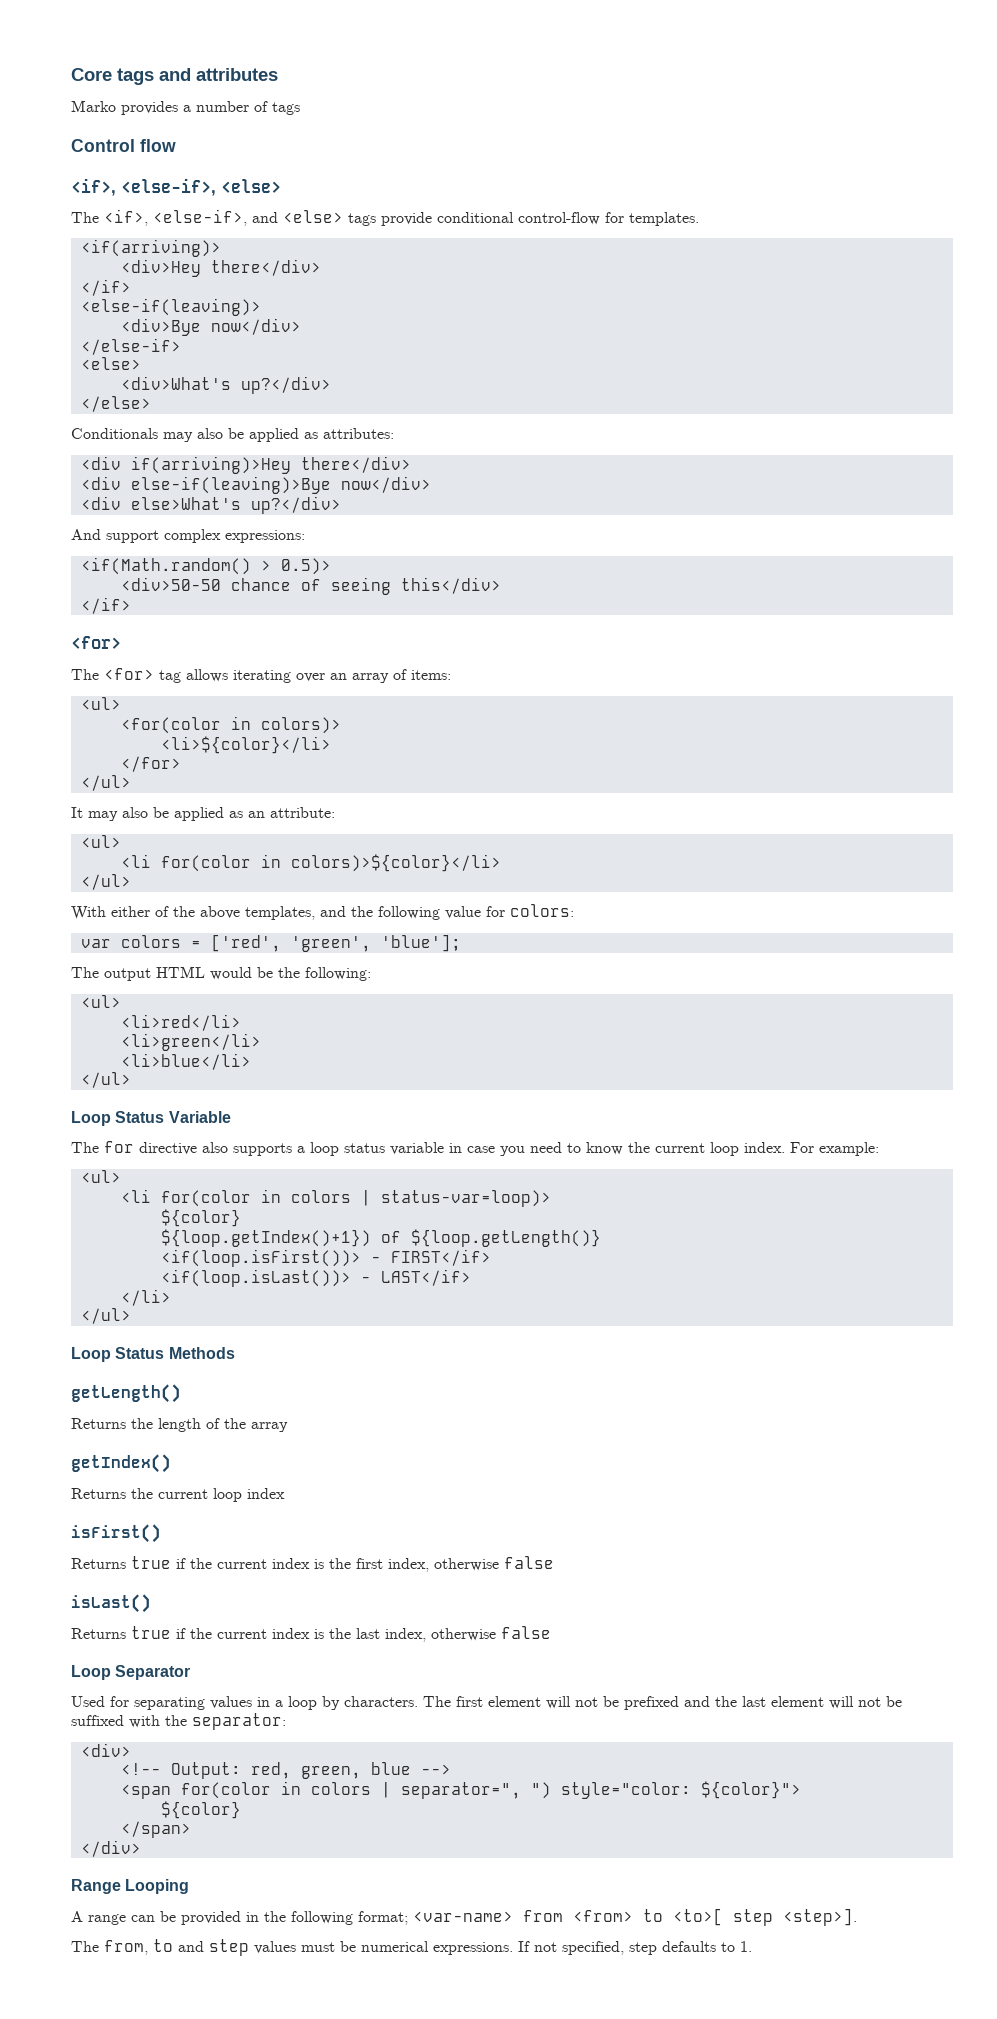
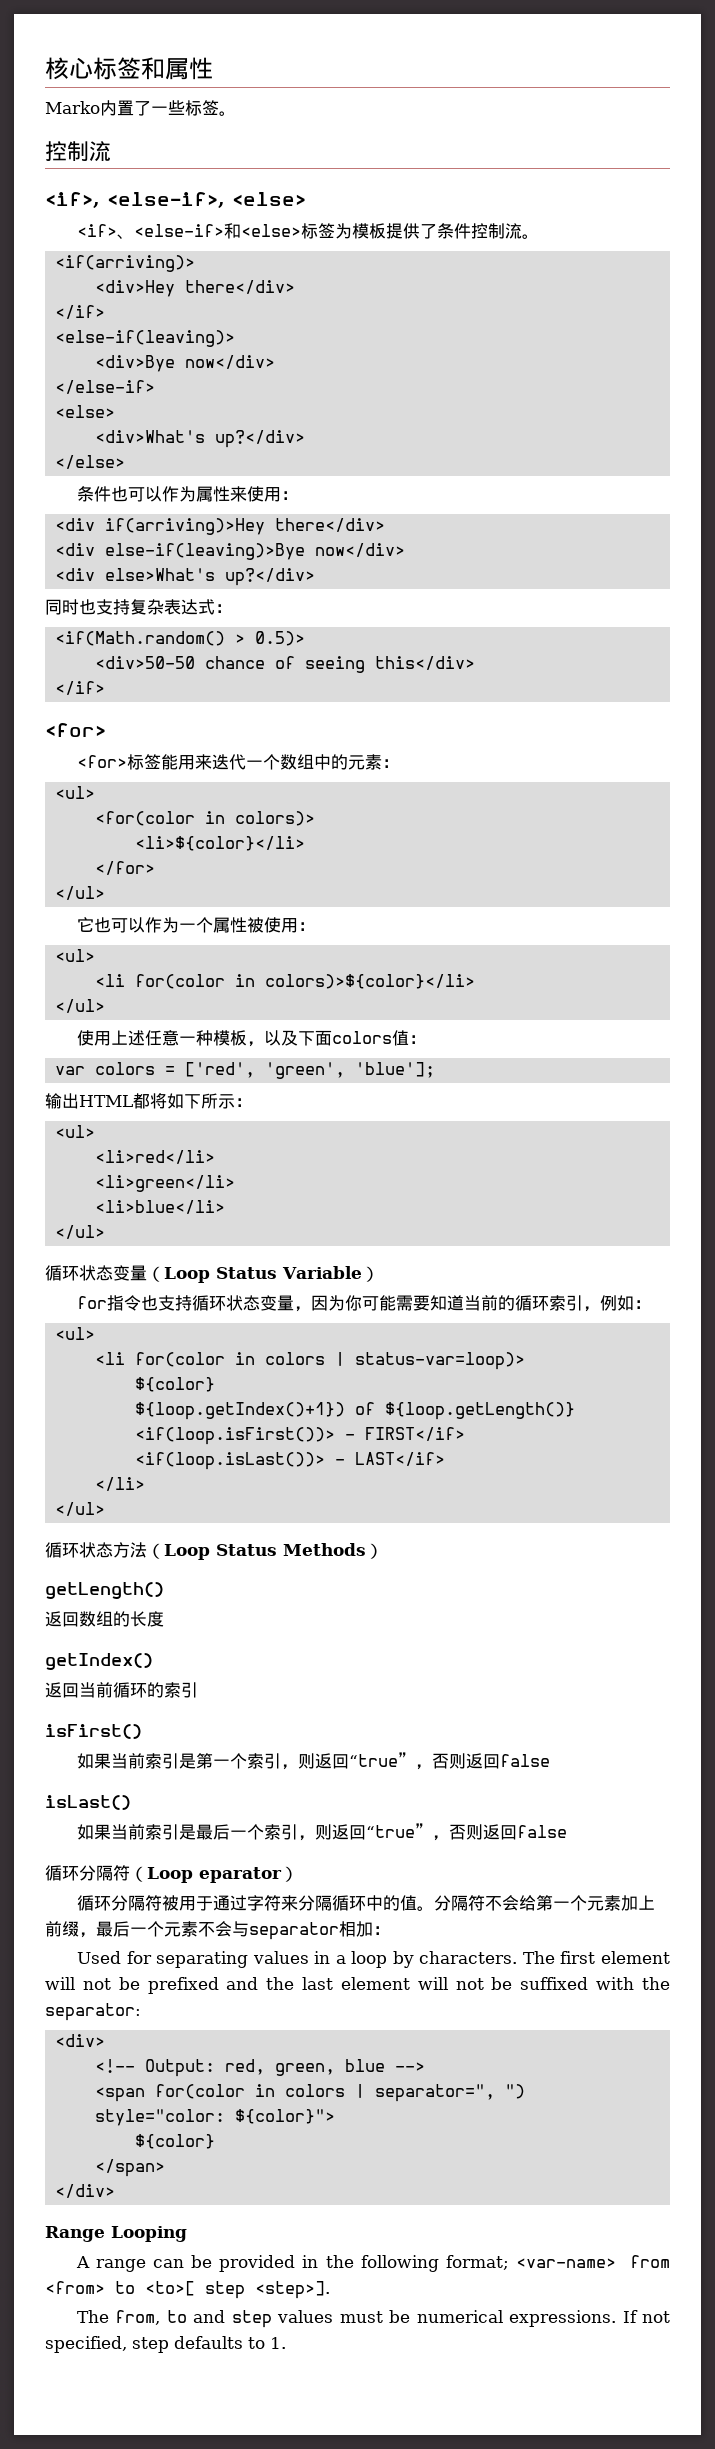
[71,68,278,85] [71,100,300,115] [71,139,176,152] [71,178,281,196] [71,209,699,226] Core tags and attributes // Marko provides a number of tags // Control flow // <if>, <else-if>, <else> // The <if>, <else-if>, and <else> tags provide conditional control-flow for templates. -> [45,57,213,80] [45,100,236,116] [45,141,111,162] [45,192,306,208] [76,223,539,239] 核心标签和属性 // Marko内置了一些标签。 // 控制流 // <if>, <else-if>, <else> // <if>、<else-if>和<else>标签为模板提供了条件控制流。
[71,428,394,442] Conditionals may also be applied as attributes: -> [76,486,298,502] 条件也可以作为属性来使用：
[71,529,305,543] And support complex expressions: -> [45,599,232,615] 同时也支持复杂表达式：
[71,668,451,683] The <for> tag allows iterating over an array of items: -> [76,754,399,770] <for>标签能用来迭代一个数组中的元素：
[71,807,335,821] It may also be applied as an attribute: -> [76,917,315,933] 它也可以作为一个属性被使用：
[71,904,574,920] With either of the above templates, and the following value for colors: -> [76,1030,426,1047] 使用上述任意一种模板，以及下面colors值：
[71,966,371,981] The output HTML would be the following: -> [45,1093,252,1109] 输出HTML都将如下所示：
(131, 1080) none -> [45,1265,164,1282] 循环状态变量（
[71,1141,879,1156] // The for directive also supports a loop status variable in case you need to know the current loop index. For example: -> [361,1266,379,1282] [76,1295,651,1312] ） // for指令也支持循环状态变量，因为你可能需要知道当前的循环索引，例如：
(131, 1316) none -> [45,1542,164,1559] 循环状态方法（
(235, 1353) none -> [366,1543,383,1559] ）
[71,1418,288,1432] [71,1454,171,1473] [71,1488,285,1502] [71,1524,161,1543] [71,1556,554,1572] [71,1594,151,1613] [71,1626,551,1642] [71,1665,191,1680] Returns the length of the array // getIndex() // Returns the current loop index // isFirst() // Returns true if the current index is the first index, otherwise false // isLast() // Returns true if the current index is the last index, otherwise false // Loop Separator -> [45,1611,164,1627] [45,1653,153,1670] [45,1682,198,1698] [45,1724,142,1739] [76,1752,550,1770] [45,1795,131,1810] [76,1823,567,1841] [45,1865,298,1883] [76,1895,655,1911] [45,1921,390,1940] 返回数组的长度 // getIndex() // 返回当前循环的索引 // isFirst() // 如果当前索引是第一个索引，则返回“true”，否则返回false // isLast() // 如果当前索引是最后一个索引，则返回“true”，否则返回false // 循环分隔符（Loop eparator） // 循环分隔符被用于通过字符来分隔循环中的值。分隔符不会给第一个元素加上前缀，最后一个元素不会与separator相加：

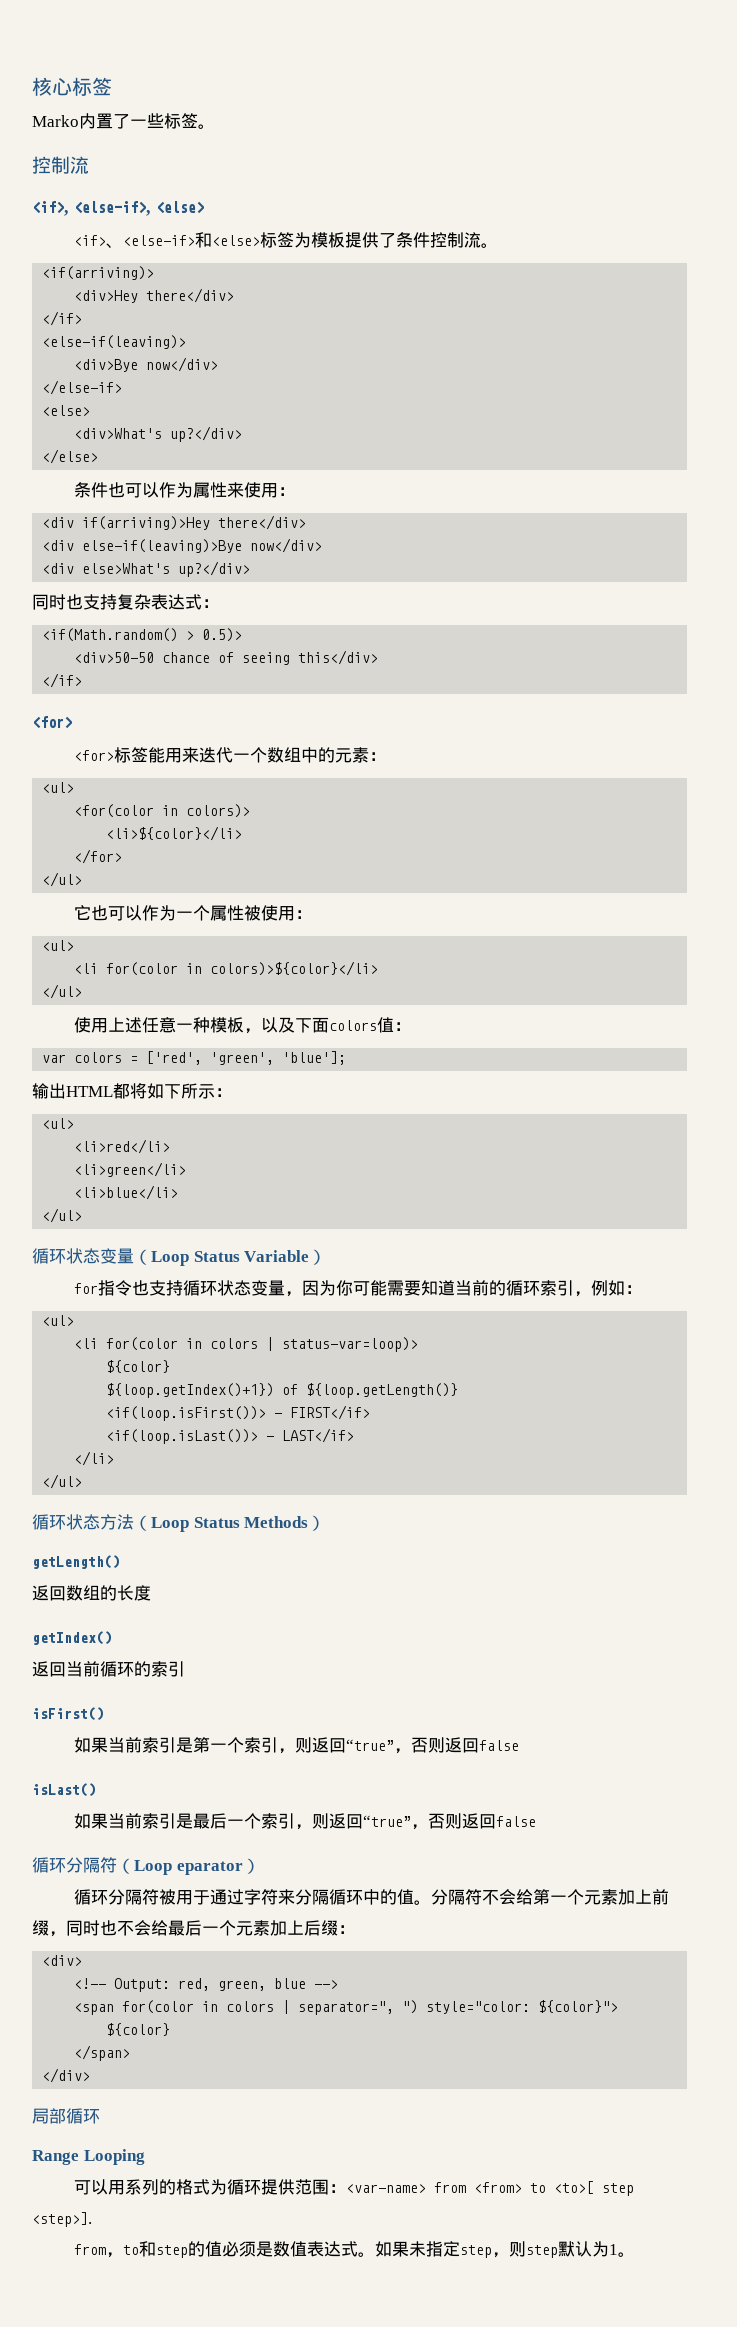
[141,57,213,80] 和属性 -> (112, 86) none
[96,1921,390,1940] [76,1951,671,1968] [45,1977,670,1994] [45,2003,141,2021] 最后一个元素不会与separator相加： // Used for separating values in a loop by characters. The first element will not be prefixed and the last element will not be suffixed with the separator: -> [66,1920,355,1936] 同时也不会给最后一个元素加上后缀：
(116, 2191) none -> [32,2108,100,2124] // 局部循环
[75,2255,509,2272] A range can be provided in the following format; -> [74,2179,347,2195] 可以用系列的格式为循环提供范围：
[76,2310,670,2328] [45,2336,286,2353] The from, to and step values must be numerical expressions. If not specified, step defaults to 1. -> [74,2241,636,2258] from，to和step的值必须是数值表达式。如果未指定step，则step默认为1。

